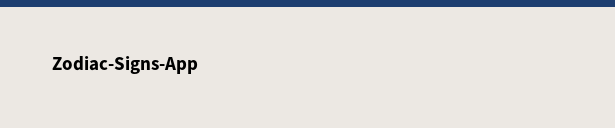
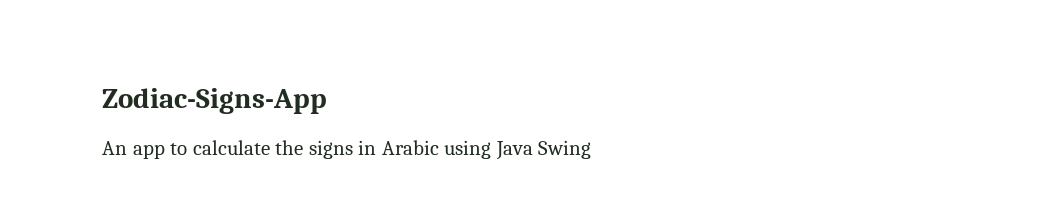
(198, 65) none -> [102,140,592,160] // An app to calculate the signs in Arabic using Java Swing

